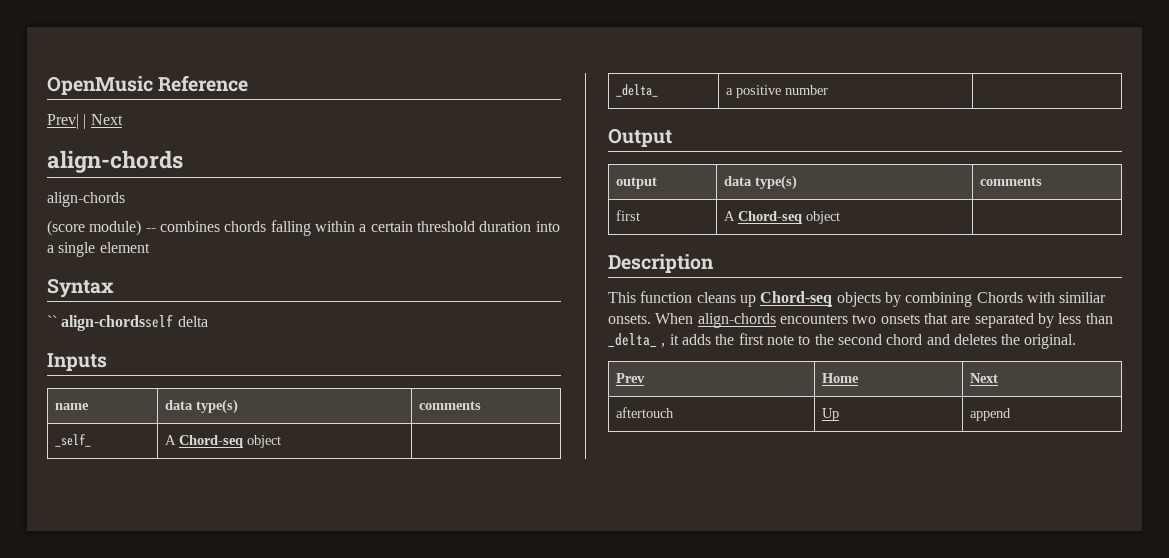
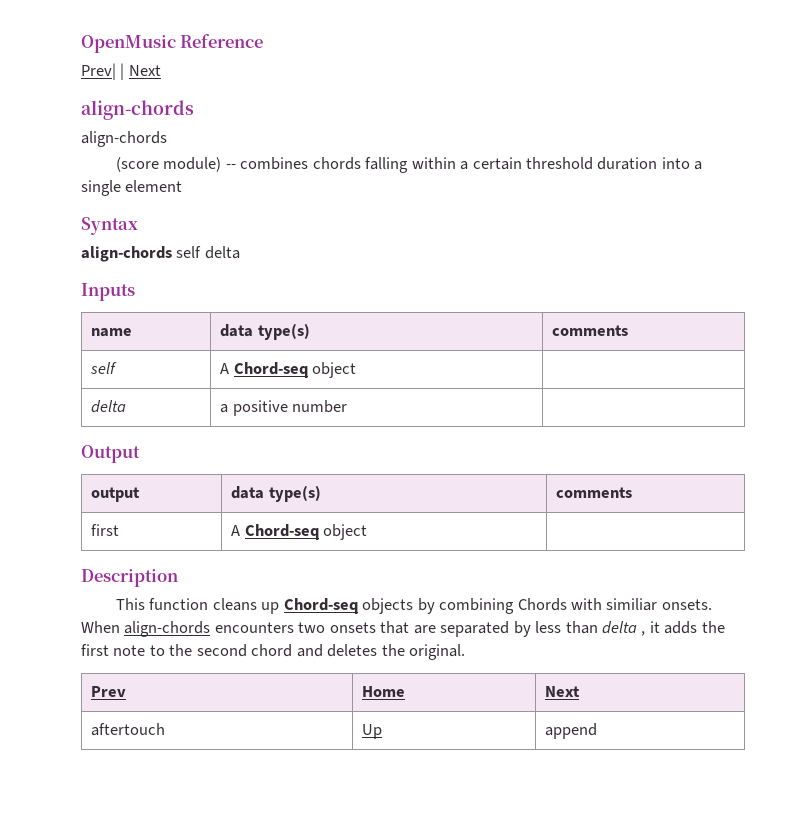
[47,314,174,331] `` align-chordsself -> [81,246,202,262] align-chords self
[54,434,91,447] [164,435,281,448] [615,84,658,97] _self_ | A Chord-seq object | // _delta_ -> [90,362,118,374] [220,362,357,378] [91,400,127,413] self | A Chord-seq object | // delta
[608,333,657,348] _delta_ -> [602,621,638,634] delta

